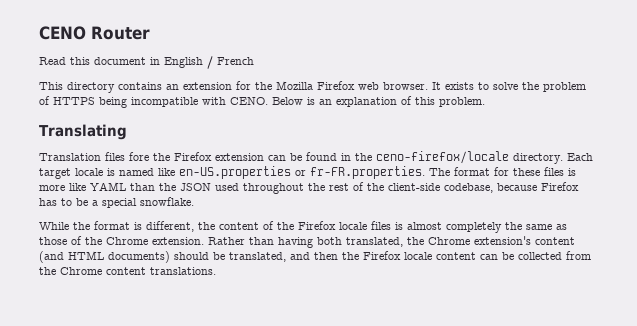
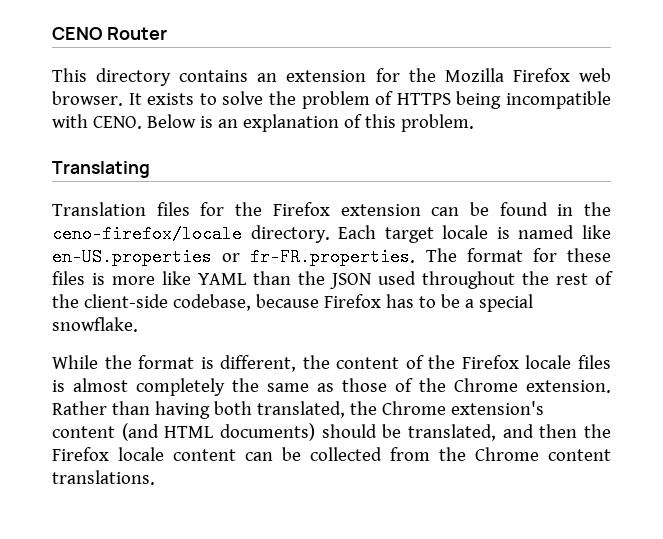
[39,56,254,69] // Read this document in English / French -> (167, 33) none
[129,152,149,161] fore -> [200,202,225,216] for

